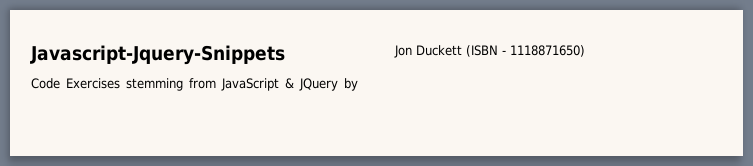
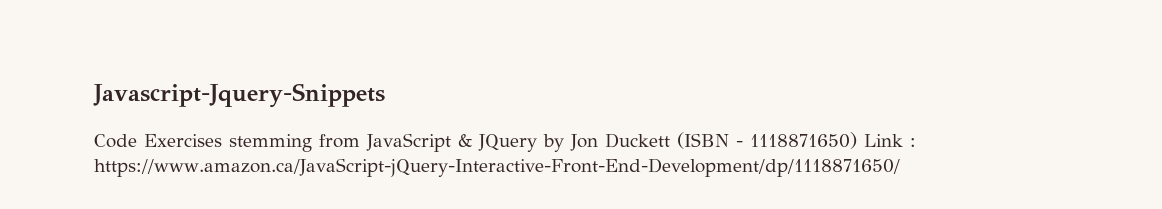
(585, 51) none -> [864,134,916,147] [94,158,900,177] Link : https://www.amazon.ca/JavaScript-jQuery-Interactive-Front-End-Development/dp/1118871650/

